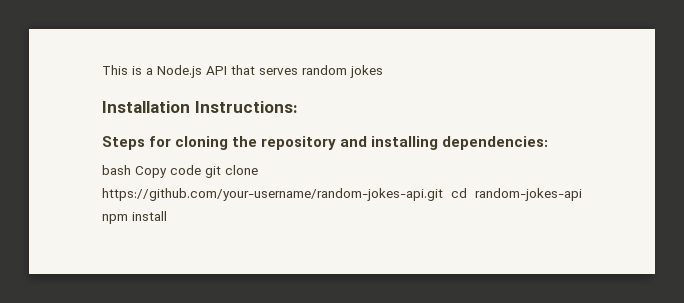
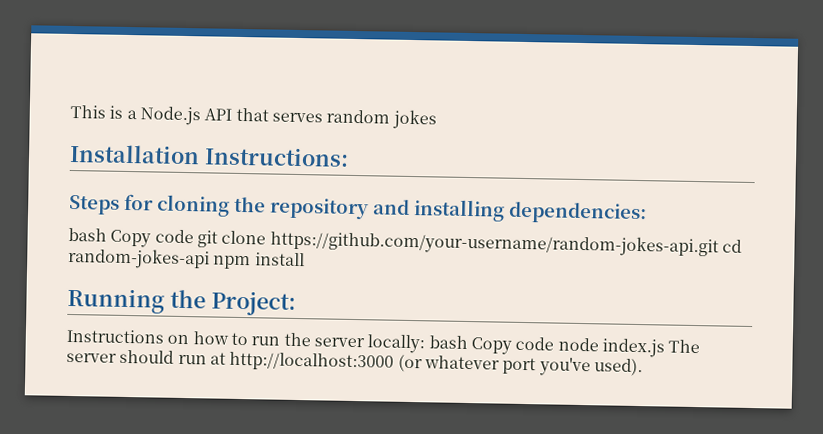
(167, 216) none -> [67,287,296,316] [66,328,701,358] [66,349,643,377] // Running the Project: // Instructions on how to run the server locally: bash Copy code node index.js The server should run at http://localhost:3000 (or whatever port you've used).

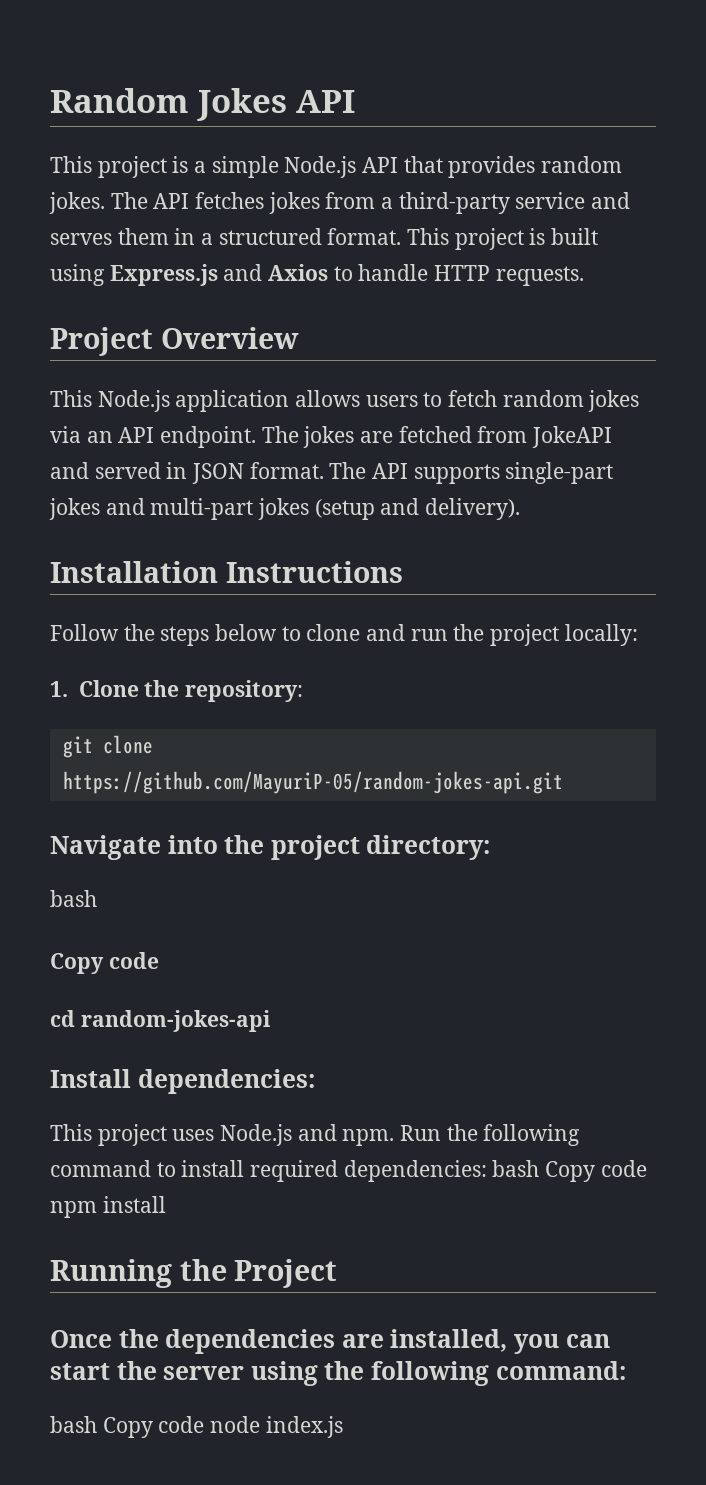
[70,104,106,119] This -> [50,88,355,121] [50,156,167,178] Random Jokes API // This project
(137, 114) none -> [211,156,279,178] simple
[271,109,437,130] [69,143,349,167] [69,193,647,225] [68,227,742,258] [68,247,305,270] [67,287,296,316] [66,328,426,354] serves random jokes // Installation Instructions: // Steps for cloning the repository and installing dependencies: // bash Copy code git clone https://github.com/your-username/random-jokes-api.git cd random-jokes-api npm install // Running the Project: // Instructions on how to run the server locally: -> [448,156,623,178] [49,192,631,214] [50,228,599,250] [50,264,584,286] [50,327,299,356] [50,390,640,412] [50,426,613,448] [50,462,614,484] [49,498,521,520] [50,561,403,583] [50,624,638,646] [50,680,303,702] [62,735,153,758] [62,771,563,794] [50,835,491,860] [50,890,97,907] [50,952,159,974] [50,1010,271,1032] [50,1069,315,1094] [50,1124,581,1146] [50,1160,647,1182] [50,1196,166,1218] [50,1259,338,1288] [50,1329,610,1354] [50,1361,626,1386] provides random jokes. The API fetches jokes from a third-party service and serves them in a structured format. This project is built using Express.js and Axios to handle HTTP requests. // Project Overview // This Node.js application allows users to fetch random jokes via an API endpoint. The jokes are fetched from JokeAPI and served in JSON format. The API supports single-part jokes and multi-part jokes (setup and delivery). // Installation Instructions // Follow the steps below to clone and run the project locally: // 1. Clone the repository: // git clone https://github.com/MayuriP-05/random-jokes-api.git // Navigate into the project directory: // bash // Copy code // cd random-jokes-api // Install dependencies: // This project uses Node.js and npm. Run the following command to install required dependencies: bash Copy code npm install // Running the Project // Once the dependencies are installed, you can start the server using the following command: //
[668,339,701,354] [66,349,643,377] The server should run at http://localhost:3000 (or whatever port you've used). -> (343, 1427) none

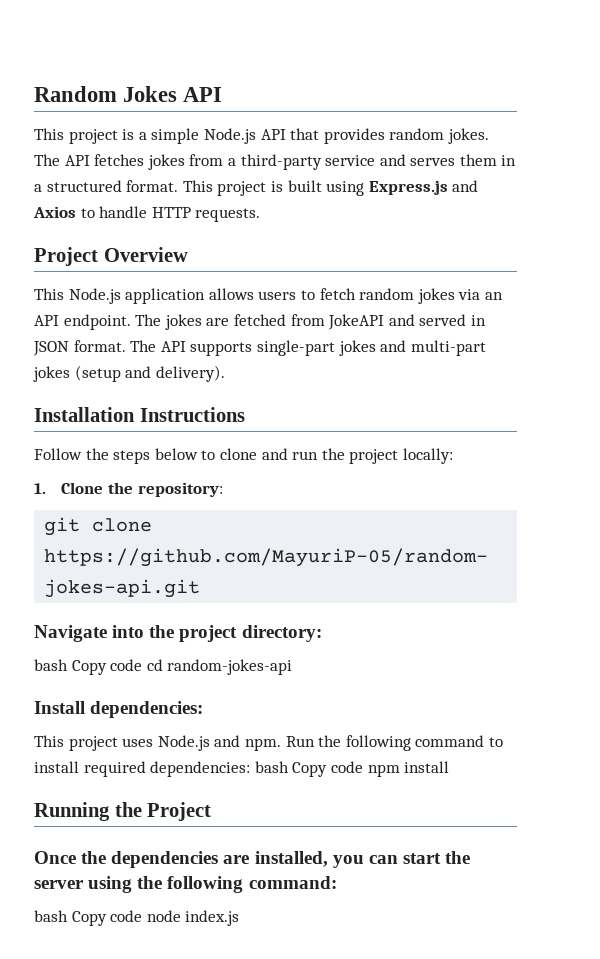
[50,952,159,974] // Copy code // -> [71,659,143,675] Copy code

